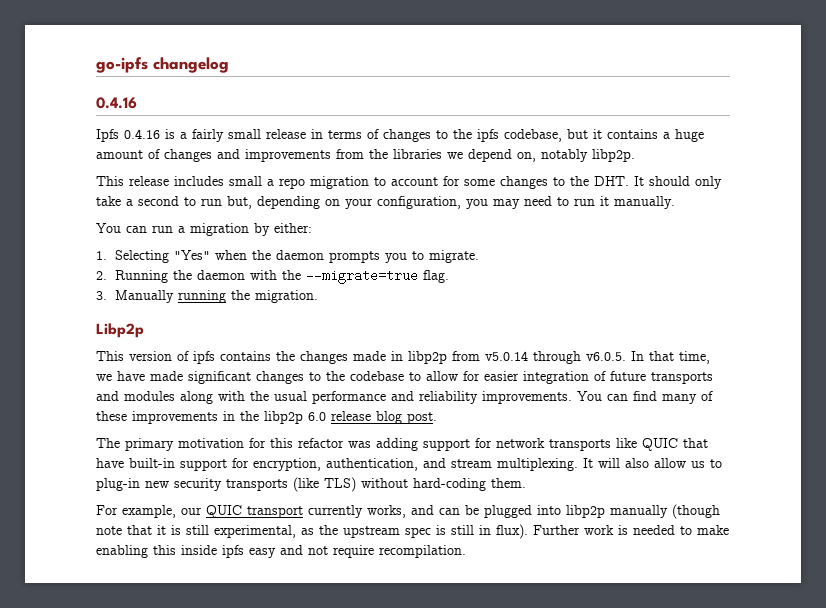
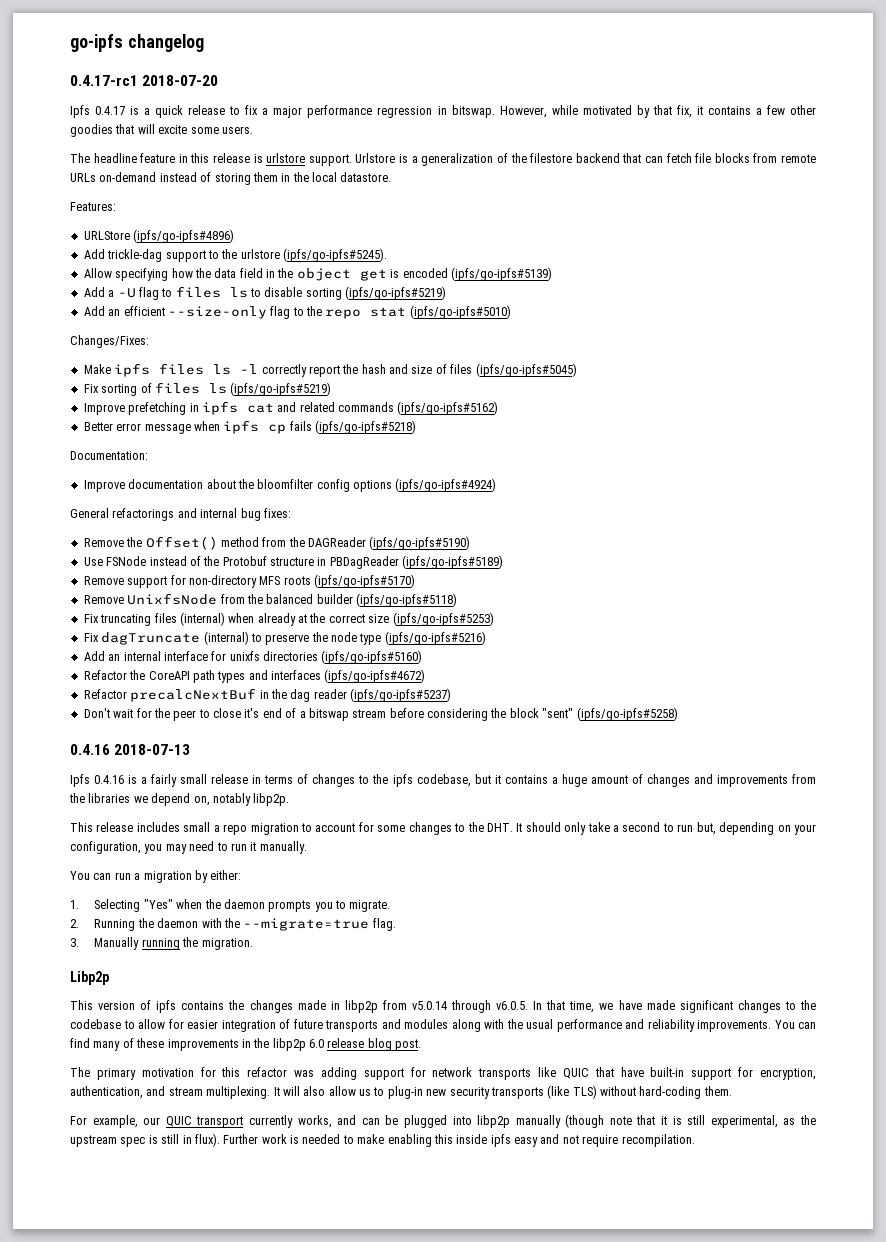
[96,97,137,109] // 0.4.16 -> [70,75,219,86] [70,105,816,118] [70,124,253,137] [70,153,816,166] [70,172,392,185] [70,202,116,211] [83,229,235,243] [83,248,387,262] [83,267,552,281] [83,286,447,300] [83,305,511,319] [70,335,149,348] [83,363,577,377] [83,382,332,396] [83,401,499,415] [83,420,416,434] [70,451,148,460] [83,478,497,492] [70,508,291,521] [83,536,471,550] [83,555,504,569] [83,574,415,588] [83,593,457,607] [83,612,494,626] [83,631,486,645] [83,650,423,664] [83,669,426,683] [83,688,451,702] [83,707,678,721] [70,744,191,755] // 0.4.17-rc1 2018-07-20 // Ipfs 0.4.17 is a quick release to fix a major performance regression in bitswap. However, while motivated by that fix, it contains a few other goodies that will excite some users. // The headline feature in this release is urlstore support. Urlstore is a generalization of the filestore backend that can fetch file blocks from remote URLs on-demand instead of storing them in the local datastore. // Features: // URLStore (ipfs/go-ipfs#4896) // Add trickle-dag support to the urlstore (ipfs/go-ipfs#5245). // Allow specifying how the data field in the object get is encoded (ipfs/go-ipfs#5139) // Add a -U flag to files ls to disable sorting (ipfs/go-ipfs#5219) // Add an efficient --size-only flag to the repo stat (ipfs/go-ipfs#5010) // Changes/Fixes: // Make ipfs files ls -l correctly report the hash and size of files (ipfs/go-ipfs#5045) // Fix sorting of files ls (ipfs/go-ipfs#5219) // Improve prefetching in ipfs cat and related commands (ipfs/go-ipfs#5162) // Better error message when ipfs cp fails (ipfs/go-ipfs#5218) // Documentation: // Improve documentation about the bloomfilter config options (ipfs/go-ipfs#4924) // General refactorings and internal bug fixes: // Remove the Offset() method from the DAGReader (ipfs/go-ipfs#5190) // Use FSNode instead of the Protobuf structure in PBDagReader (ipfs/go-ipfs#5189) // Remove support for non-directory MFS roots (ipfs/go-ipfs#5170) // Remove UnixfsNode from the balanced builder (ipfs/go-ipfs#5118) // Fix truncating files (internal) when already at the correct size (ipfs/go-ipfs#5253) // Fix dagTruncate (internal) to preserve the node type (ipfs/go-ipfs#5216) // Add an internal interface for unixfs directories (ipfs/go-ipfs#5160) // Refactor the CoreAPI path types and interfaces (ipfs/go-ipfs#4672) // Refactor precalcNextBuf in the dag reader (ipfs/go-ipfs#5237) // Don't wait for the peer to close it's end of a bitswap stream before considering the block "sent" (ipfs/go-ipfs#5258) // 0.4.16 2018-07-13

